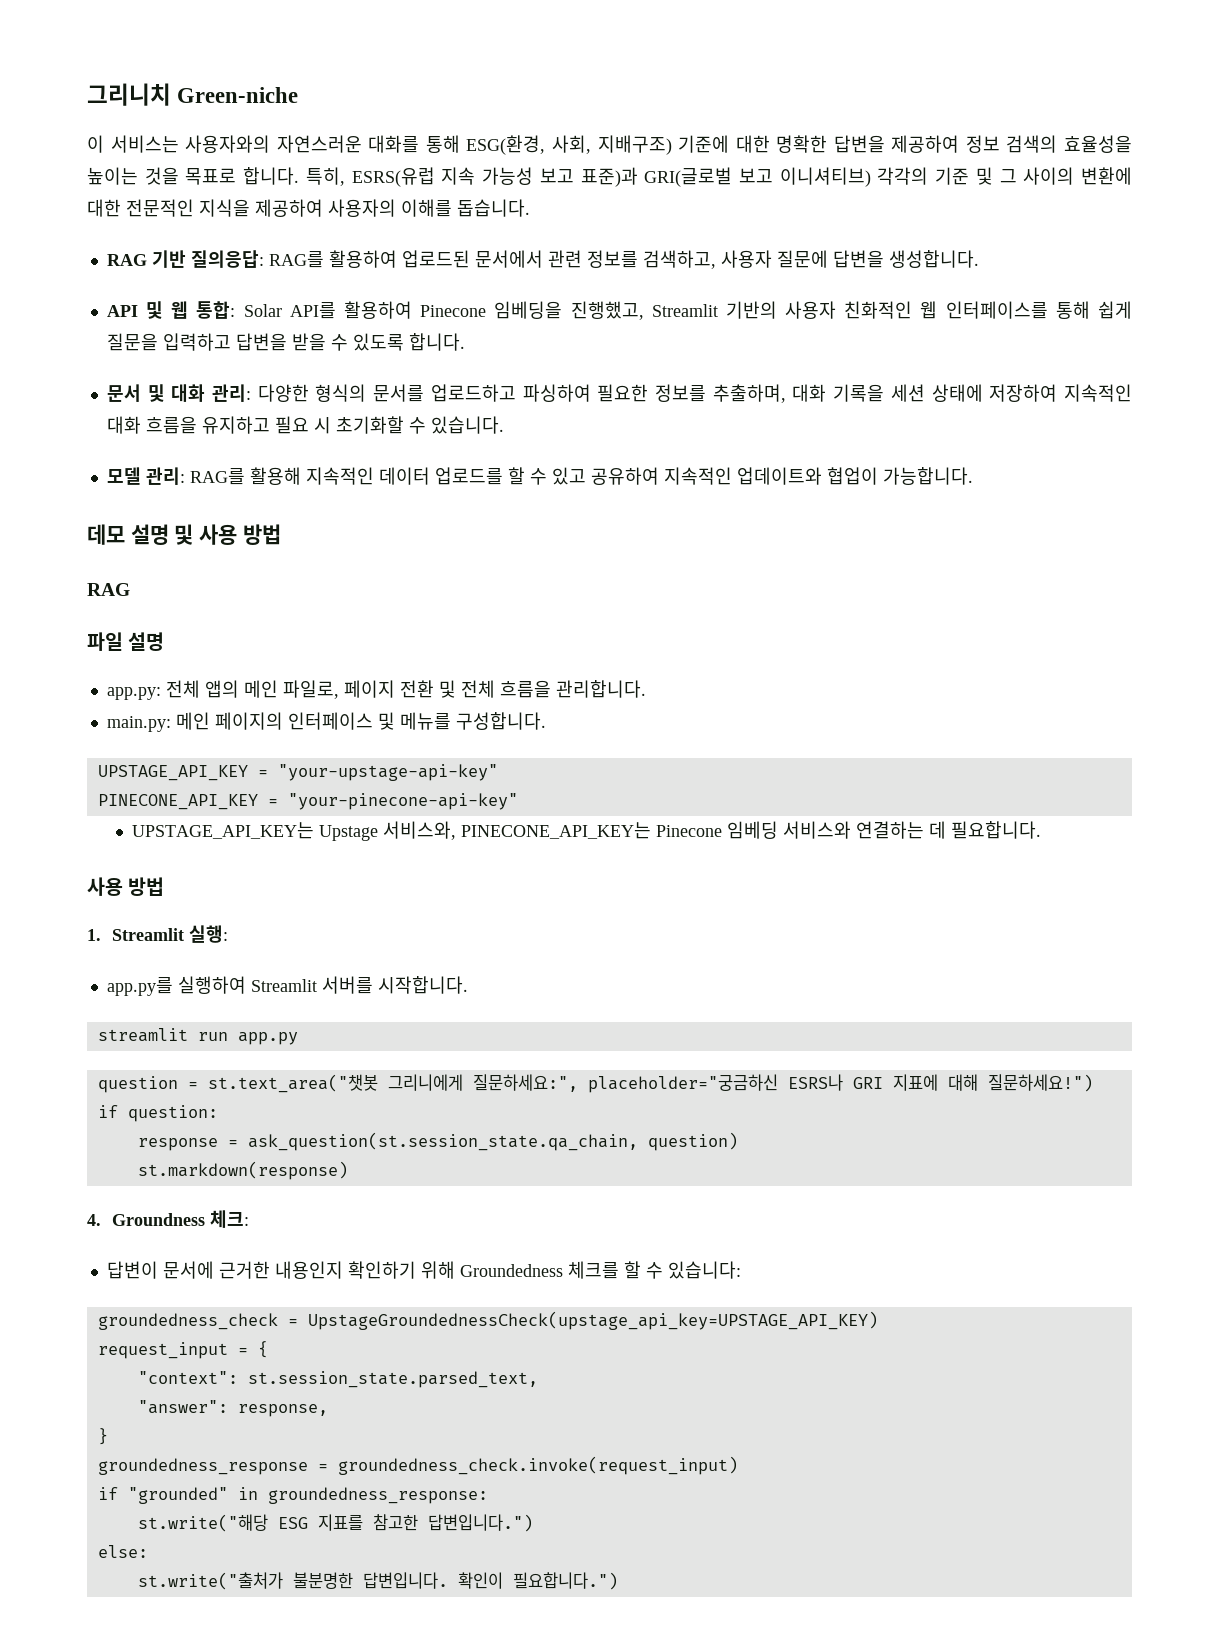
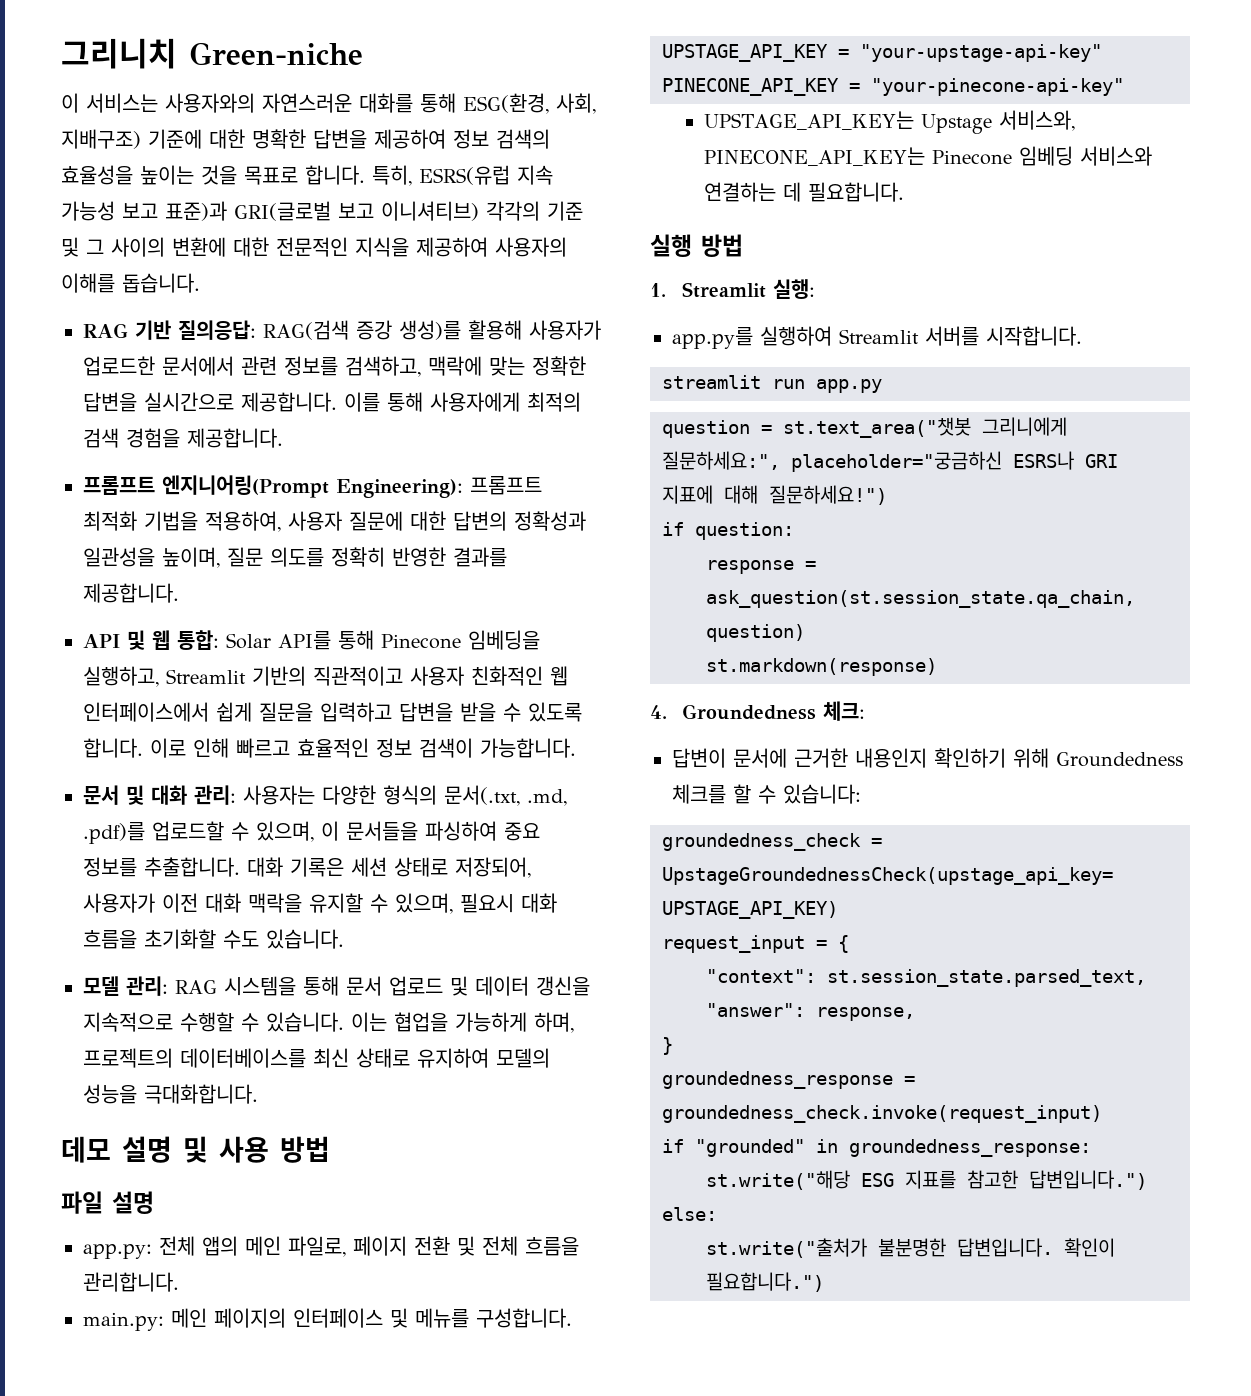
[268,250,979,269] RAG를 활용하여 업로드된 문서에서 관련 정보를 검색하고, 사용자 질문에 답변을 생성합니다. -> [263,320,601,340] [83,356,586,377] [83,392,581,412] [83,428,283,448] [83,475,542,498] [83,511,586,532] [83,547,507,568] [83,583,179,603] RAG(검색 증강 생성)를 활용해 사용자가 업로드한 문서에서 관련 정보를 검색하고, 맥락에 맞는 정확한 답변을 실시간으로 제공합니다. 이를 통해 사용자에게 최적의 검색 경험을 제공합니다. // 프롬프트 엔지니어링(Prompt Engineering): 프롬프트 최적화 기법을 적용하여, 사용자 질문에 대한 답변의 정확성과 일관성을 높이며, 질문 의도를 정확히 반영한 결과를 제공합니다.
[343,301,412,319] 활용하여 -> [338,630,374,650] 통해
[570,301,644,320] 진행했고, -> [83,666,159,687] 실행하고,
(777, 310) none -> [313,666,403,686] 직관적이고
[945,301,1090,319] 인터페이스를 통해 -> [83,702,209,722] 인터페이스에서
(465, 342) none -> [150,738,576,758] 이로 인해 빠르고 효율적인 정보 검색이 가능합니다.
(251, 393) none -> [243,785,315,805] 사용자는
[373,384,1133,403] [106,416,504,434] [106,467,973,485] 문서를 업로드하고 파싱하여 필요한 정보를 추출하며, 대화 기록을 세션 상태에 저장하여 지속적인 대화 흐름을 유지하고 필요 시 초기화할 수 있습니다. // 모델 관리: RAG를 활용해 지속적인 데이터 업로드를 할 수 있고 공유하여 지속적인 업데이트와 협업이 가능합니다. -> [444,785,567,806] [83,821,541,844] [83,857,531,878] [83,893,557,914] [83,929,344,949] [83,976,590,996] [83,1012,574,1033] [83,1048,550,1068] [83,1084,258,1104] 문서(.txt, .md, .pdf)를 업로드할 수 있으며, 이 문서들을 파싱하여 중요 정보를 추출합니다. 대화 기록은 세션 상태로 저장되어, 사용자가 이전 대화 맥락을 유지할 수 있으며, 필요시 대화 흐름을 초기화할 수도 있습니다. // 모델 관리: RAG 시스템을 통해 문서 업로드 및 데이터 갱신을 지속적으로 수행할 수 있습니다. 이는 협업을 가능하게 하며, 프로젝트의 데이터베이스를 최신 상태로 유지하여 모델의 성능을 극대화합니다.
[87,583,130,596] // RAG -> (330, 1149) none
[87,877,123,896] 사용 -> [650,234,692,257] 실행
[112,1213,206,1226] Groundness -> [682,704,817,720] Groundedness

